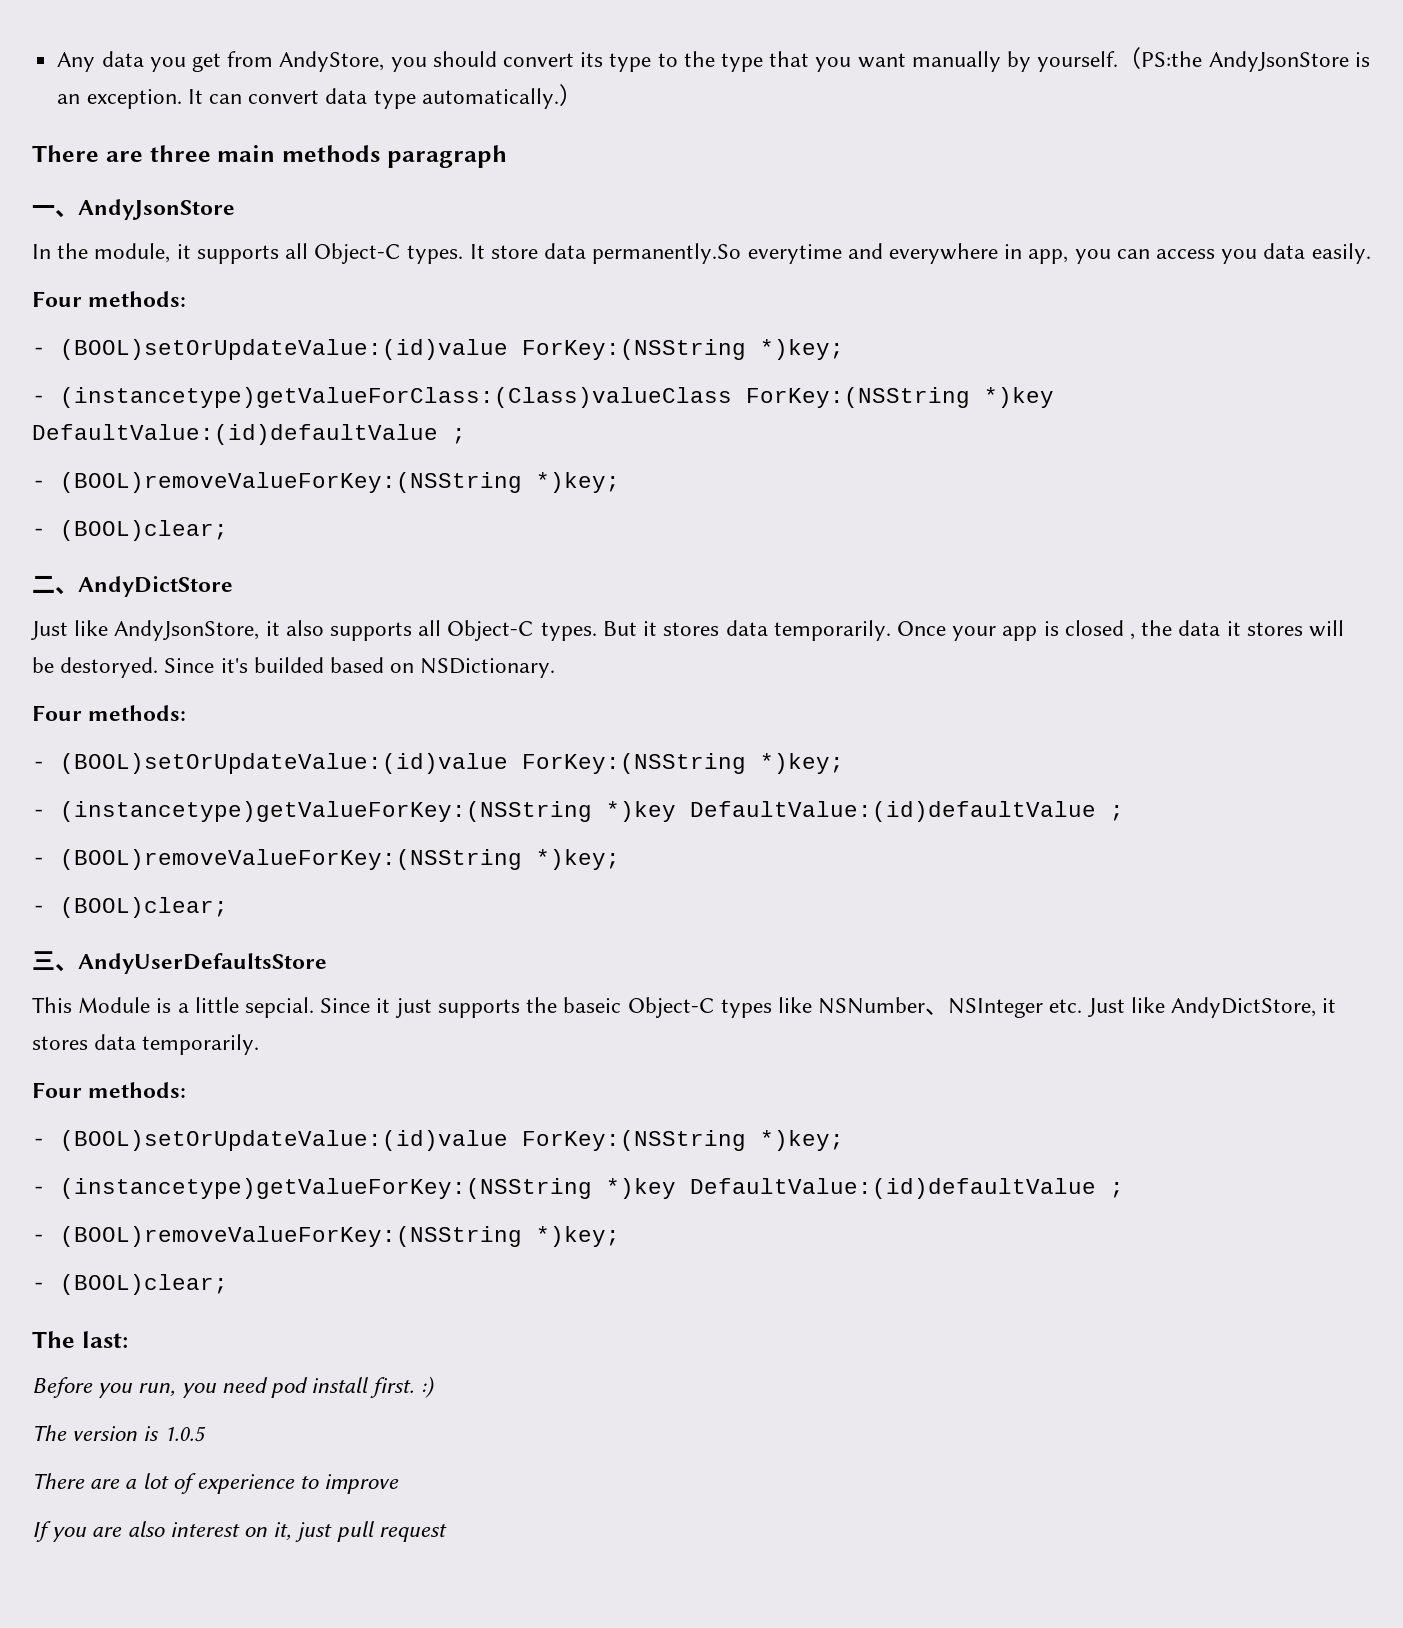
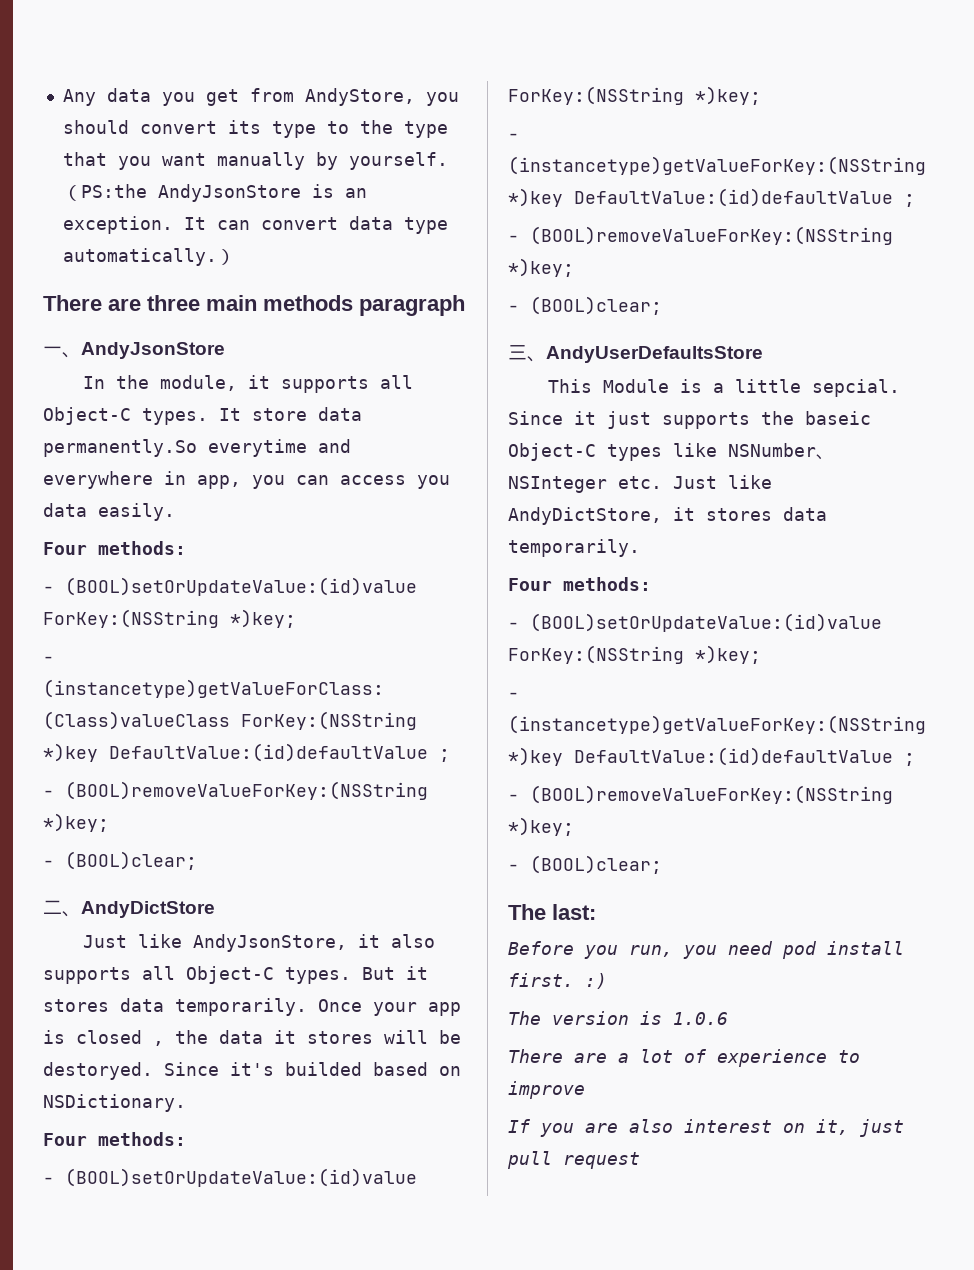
[163,1426,206,1442] 1.0.5 -> [673,1012,728,1025] 1.0.6

